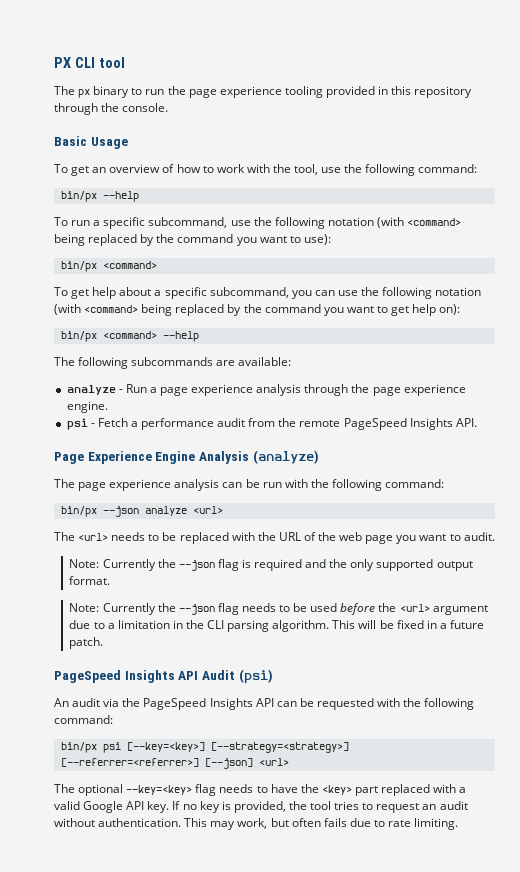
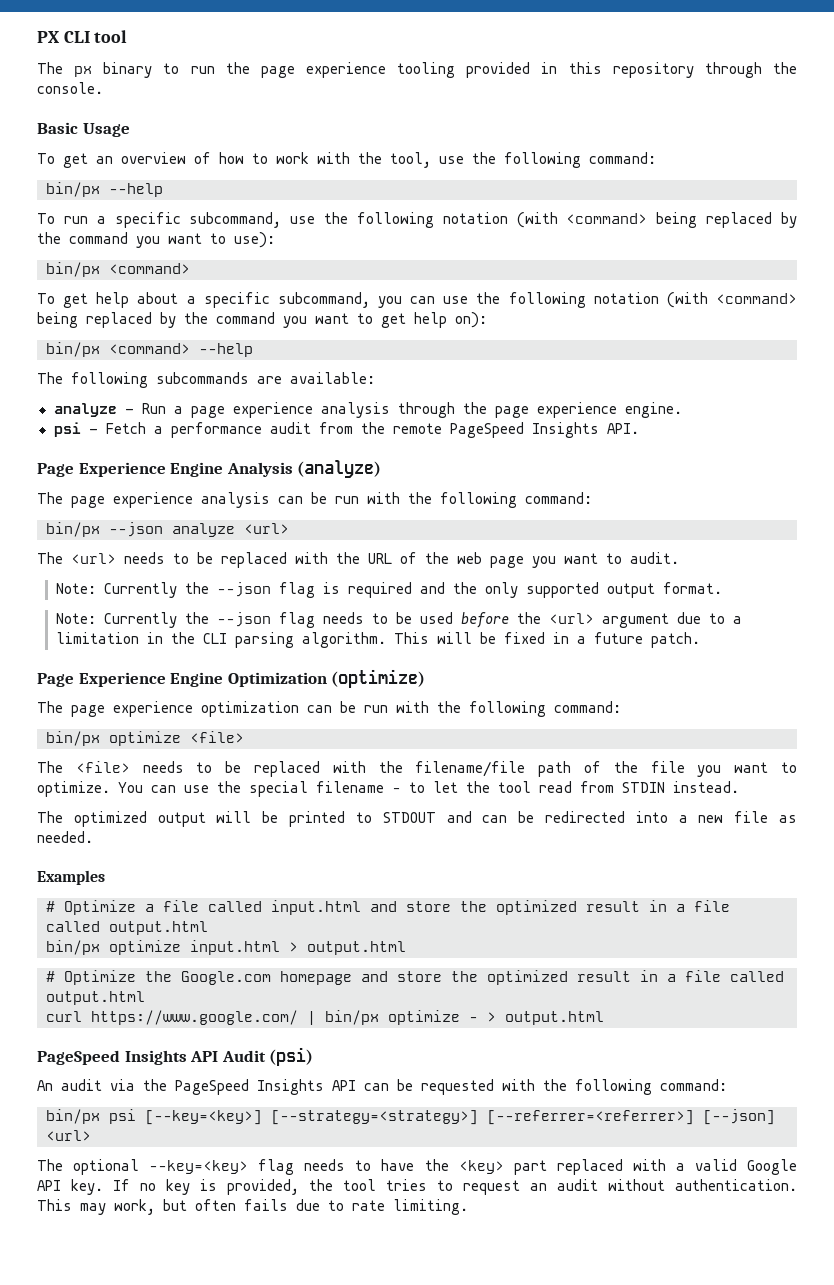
(104, 643) none -> [37,669,426,688] [37,701,621,717] [46,731,244,746] [37,761,797,777] [37,781,739,797] [37,811,797,827] [37,831,93,843] [37,870,105,885] [46,900,730,915] [46,921,208,935] [46,940,406,955] [46,970,784,985] [46,991,145,1005] [46,1010,604,1025] // Page Experience Engine Optimization (optimize) // The page experience optimization can be run with the following command: // bin/px optimize <file> // The <file> needs to be replaced with the filename/file path of the file you want to optimize. You can use the special filename - to let the tool read from STDIN instead. // The optimized output will be printed to STDOUT and can be redirected into a new file as needed. // Examples // # Optimize a file called input.html and store the optimized result in a file called output.html // bin/px optimize input.html > output.html // # Optimize the Google.com homepage and store the optimized result in a file called output.html // curl https://www.google.com/ | bin/px optimize - > output.html

